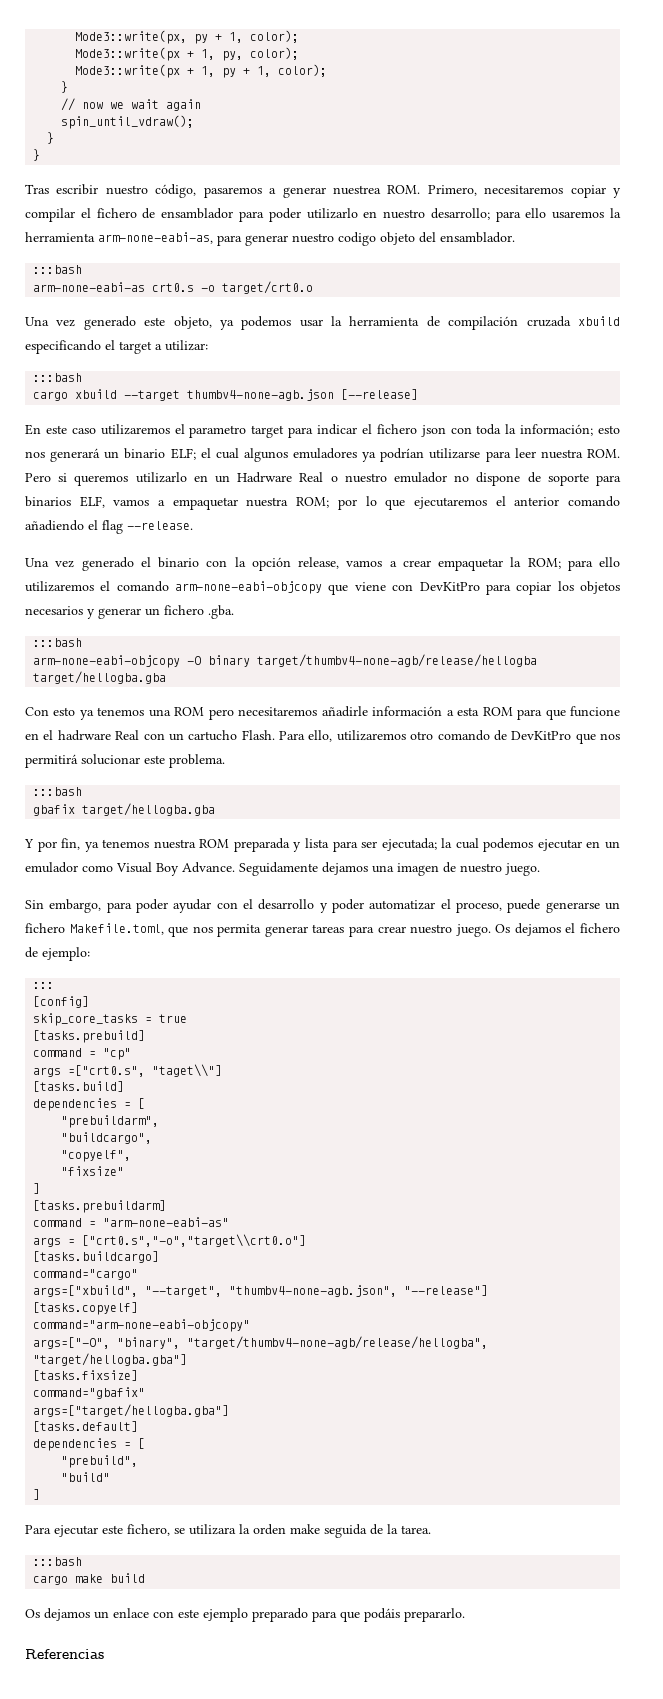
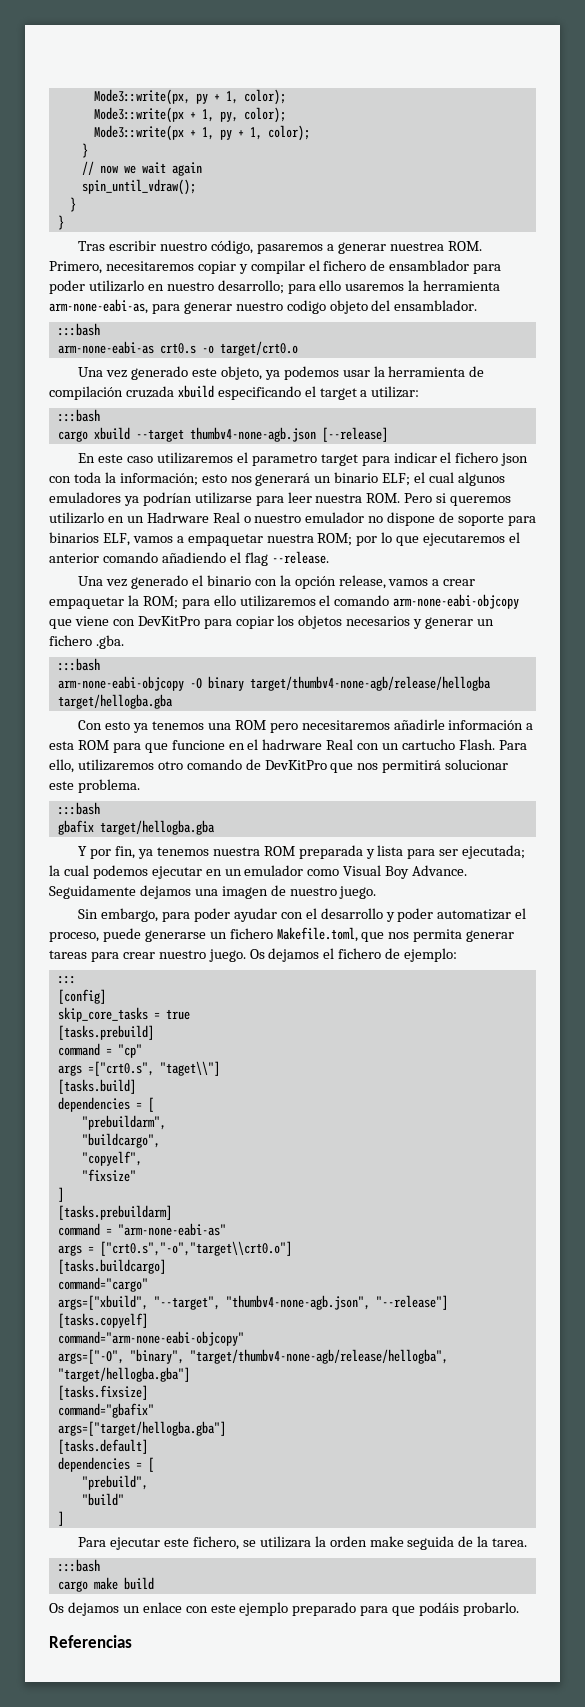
[404,1608,465,1622] prepararlo. -> [463,1602,520,1616] probarlo.

